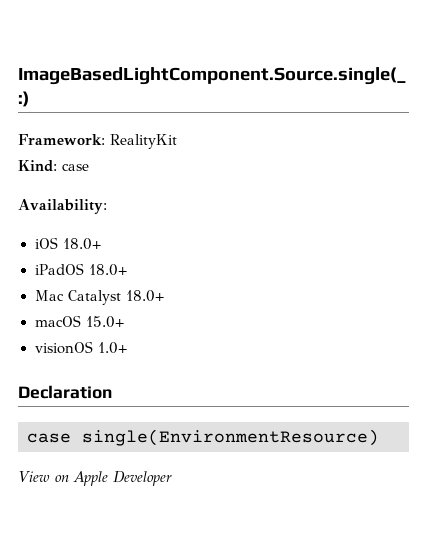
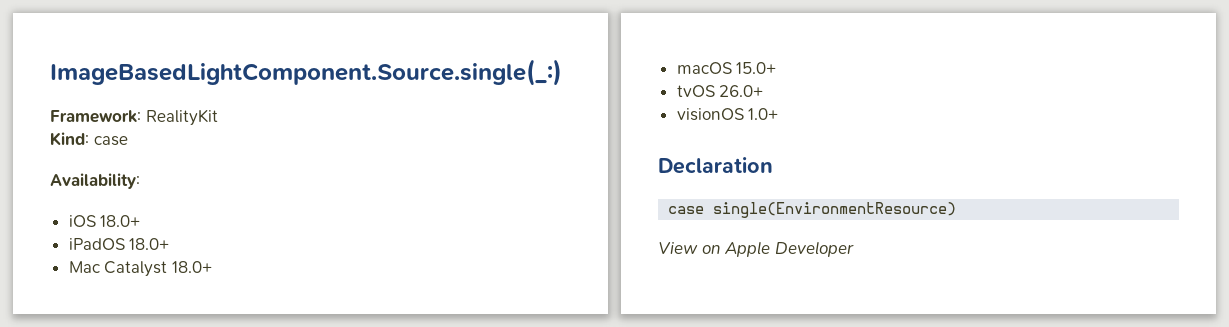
(124, 322) none -> [676,85,764,97] // tvOS 26.0+

